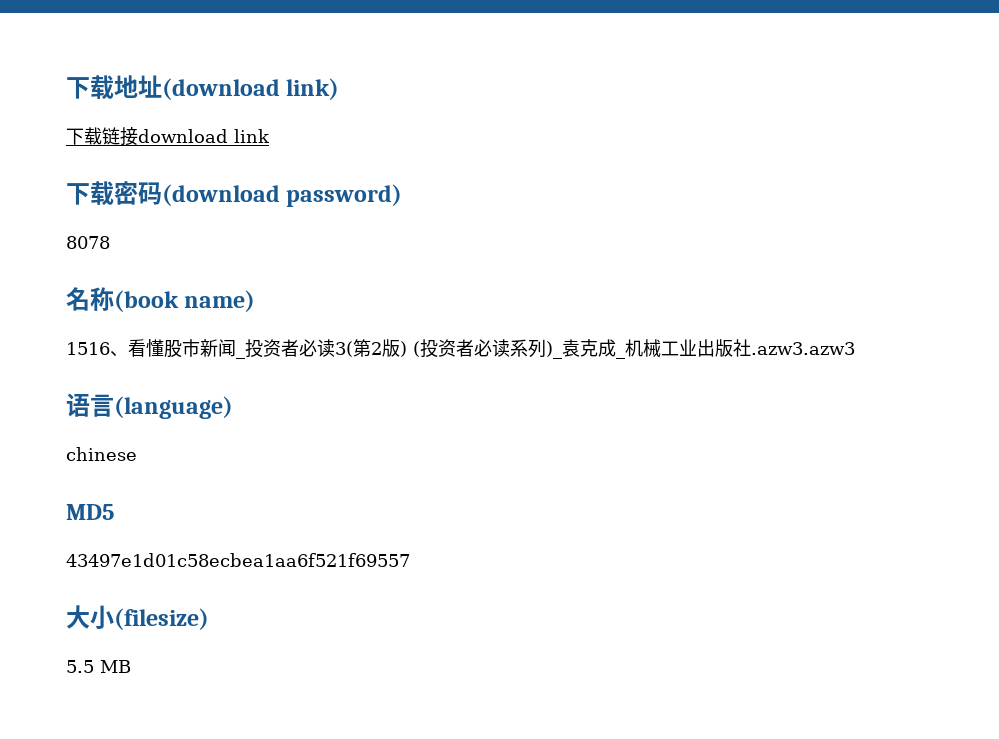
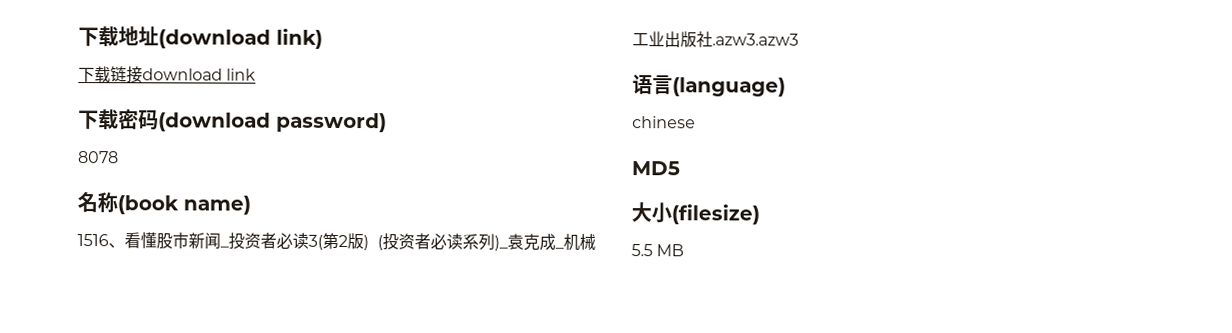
[66,553,410,567] // 43497e1d01c58ecbea1aa6f521f69557 -> (681, 168) none

